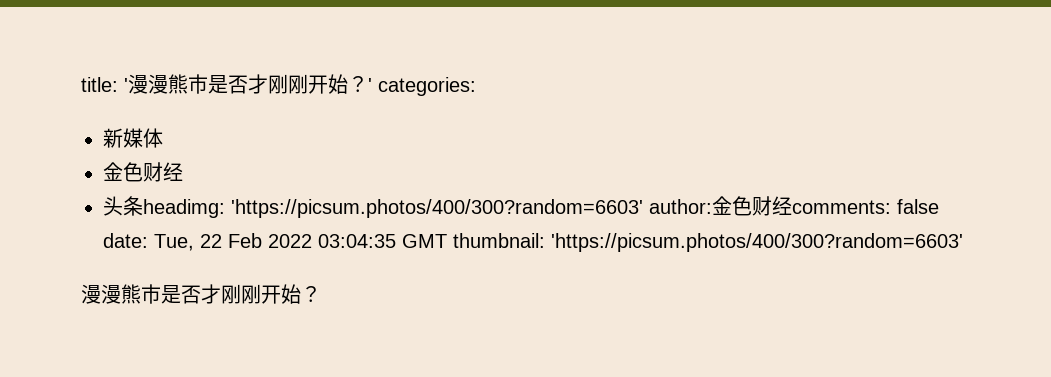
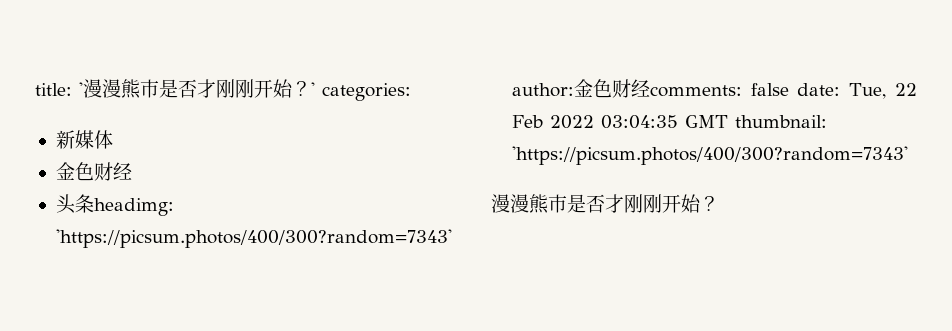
[231,199,643,218] 'https://picsum.photos/400/300?random=6603' -> [55,229,452,248] 'https://picsum.photos/400/300?random=7343'
[551,233,963,252] 'https://picsum.photos/400/300?random=6603' -> [511,146,908,165] 'https://picsum.photos/400/300?random=7343'

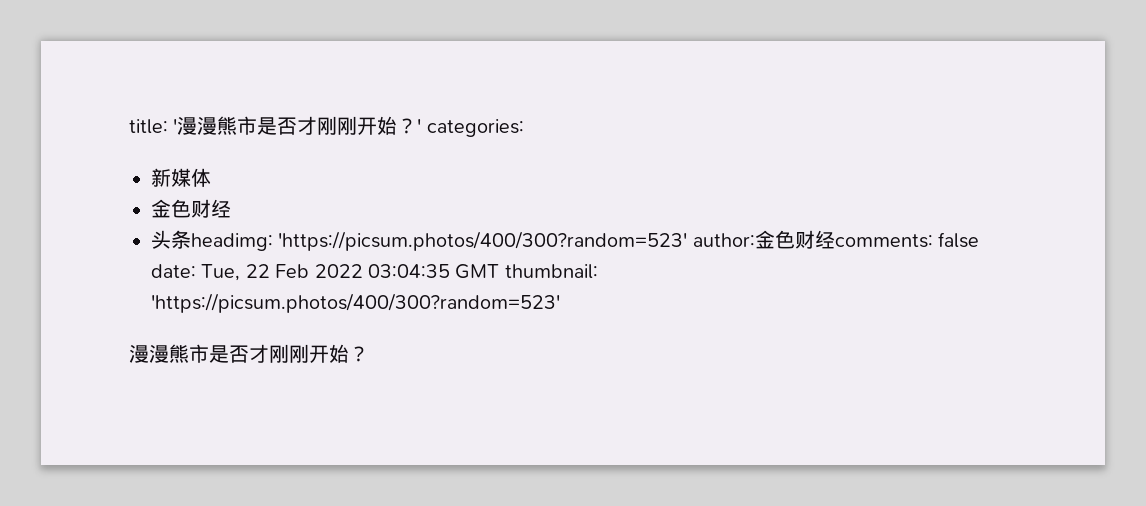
[55,229,452,248] 'https://picsum.photos/400/300?random=7343' -> [278,231,688,251] 'https://picsum.photos/400/300?random=523'
[511,146,908,165] 'https://picsum.photos/400/300?random=7343' -> [151,293,560,313] 'https://picsum.photos/400/300?random=523'

